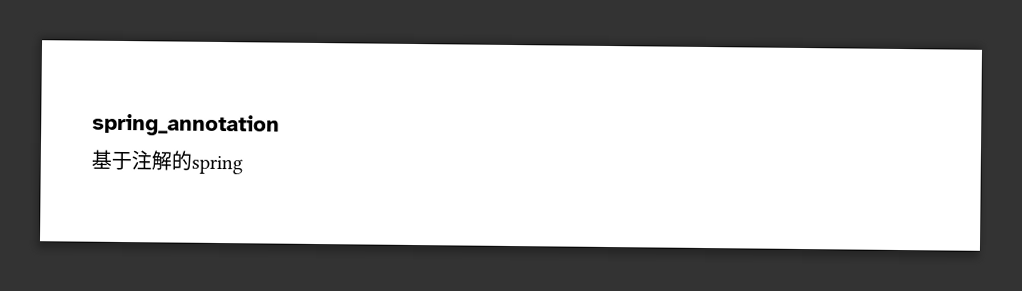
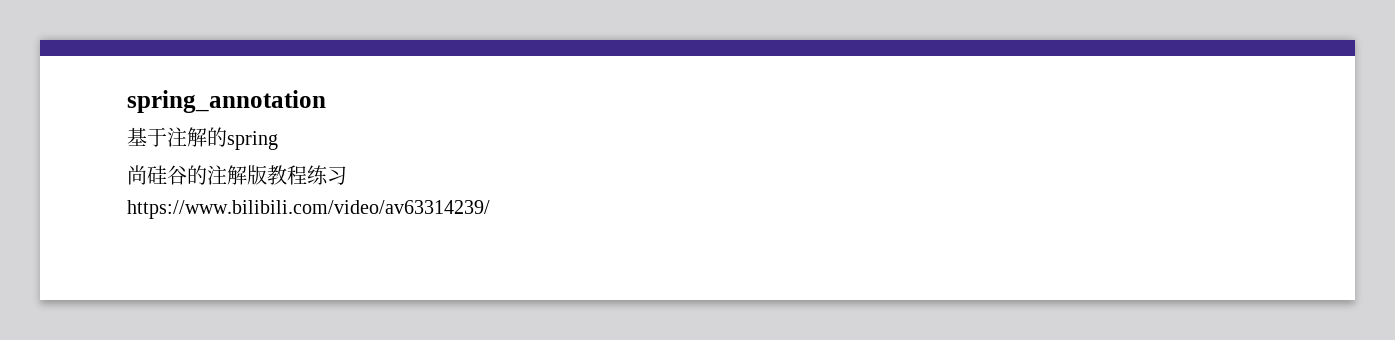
(243, 165) none -> [127,165,347,185] [127,200,490,219] // 尚硅谷的注解版教程练习 // https://www.bilibili.com/video/av63314239/

